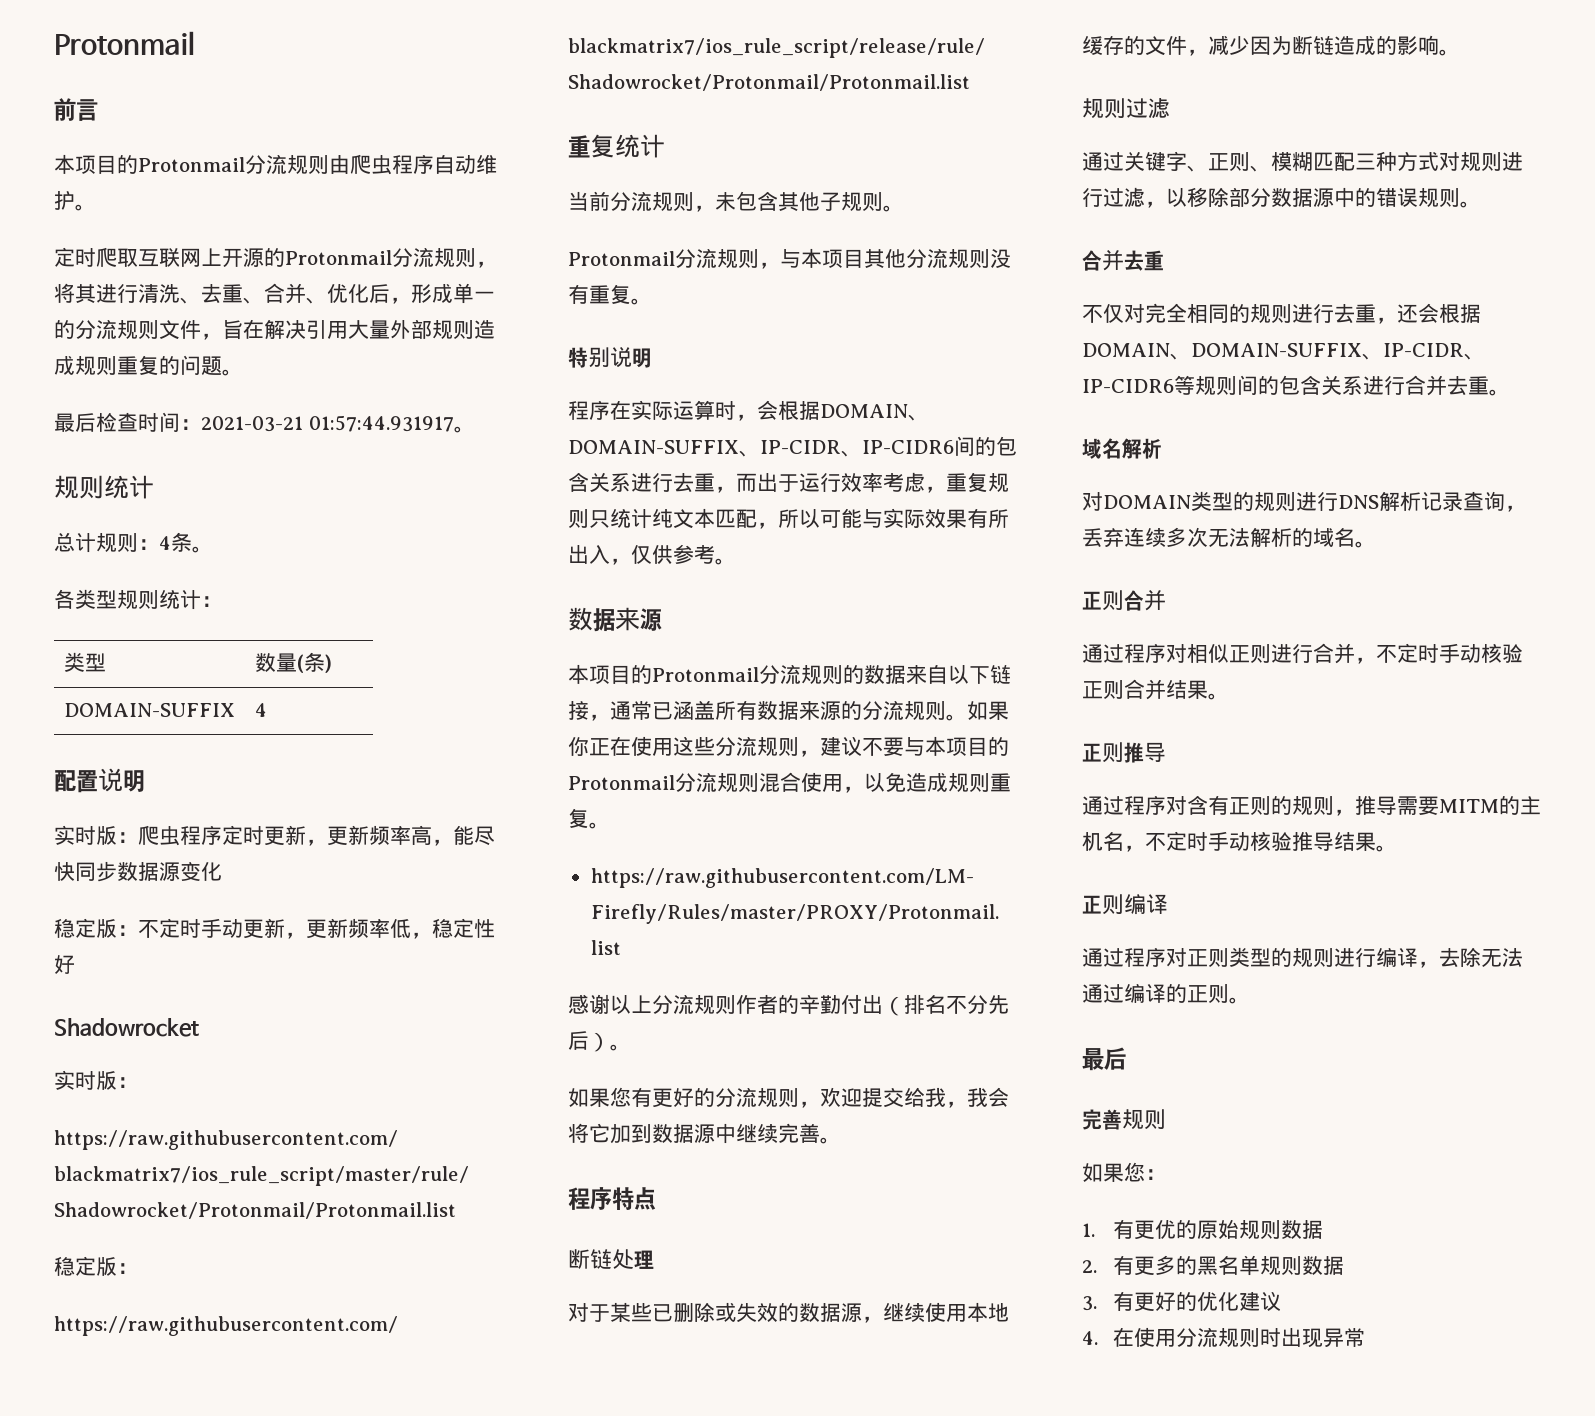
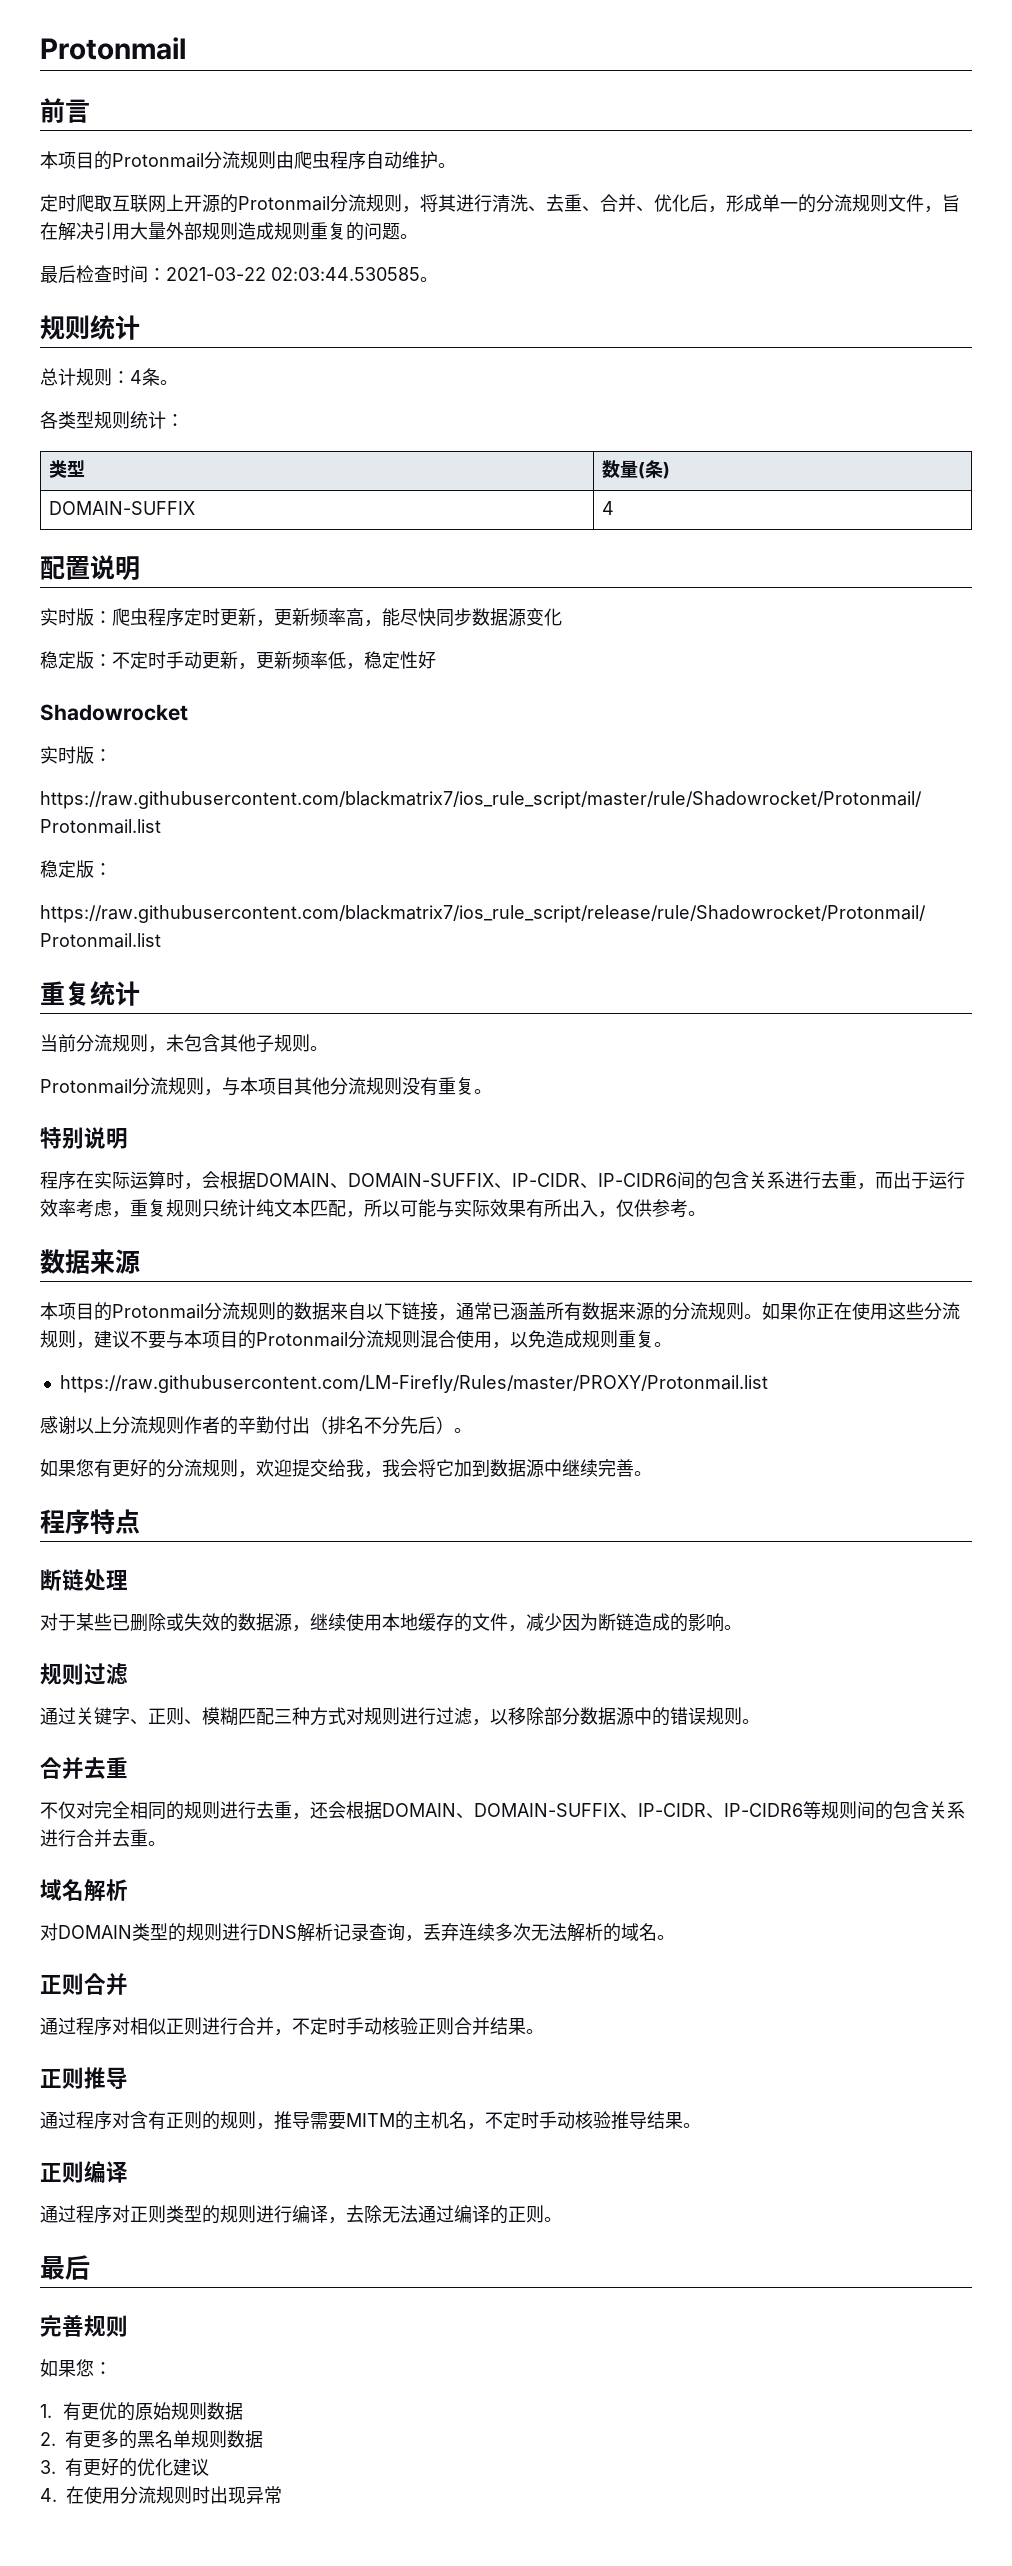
[201,415,454,432] 2021-03-21 01:57:44.931917 -> [166,267,420,281] 2021-03-22 02:03:44.530585

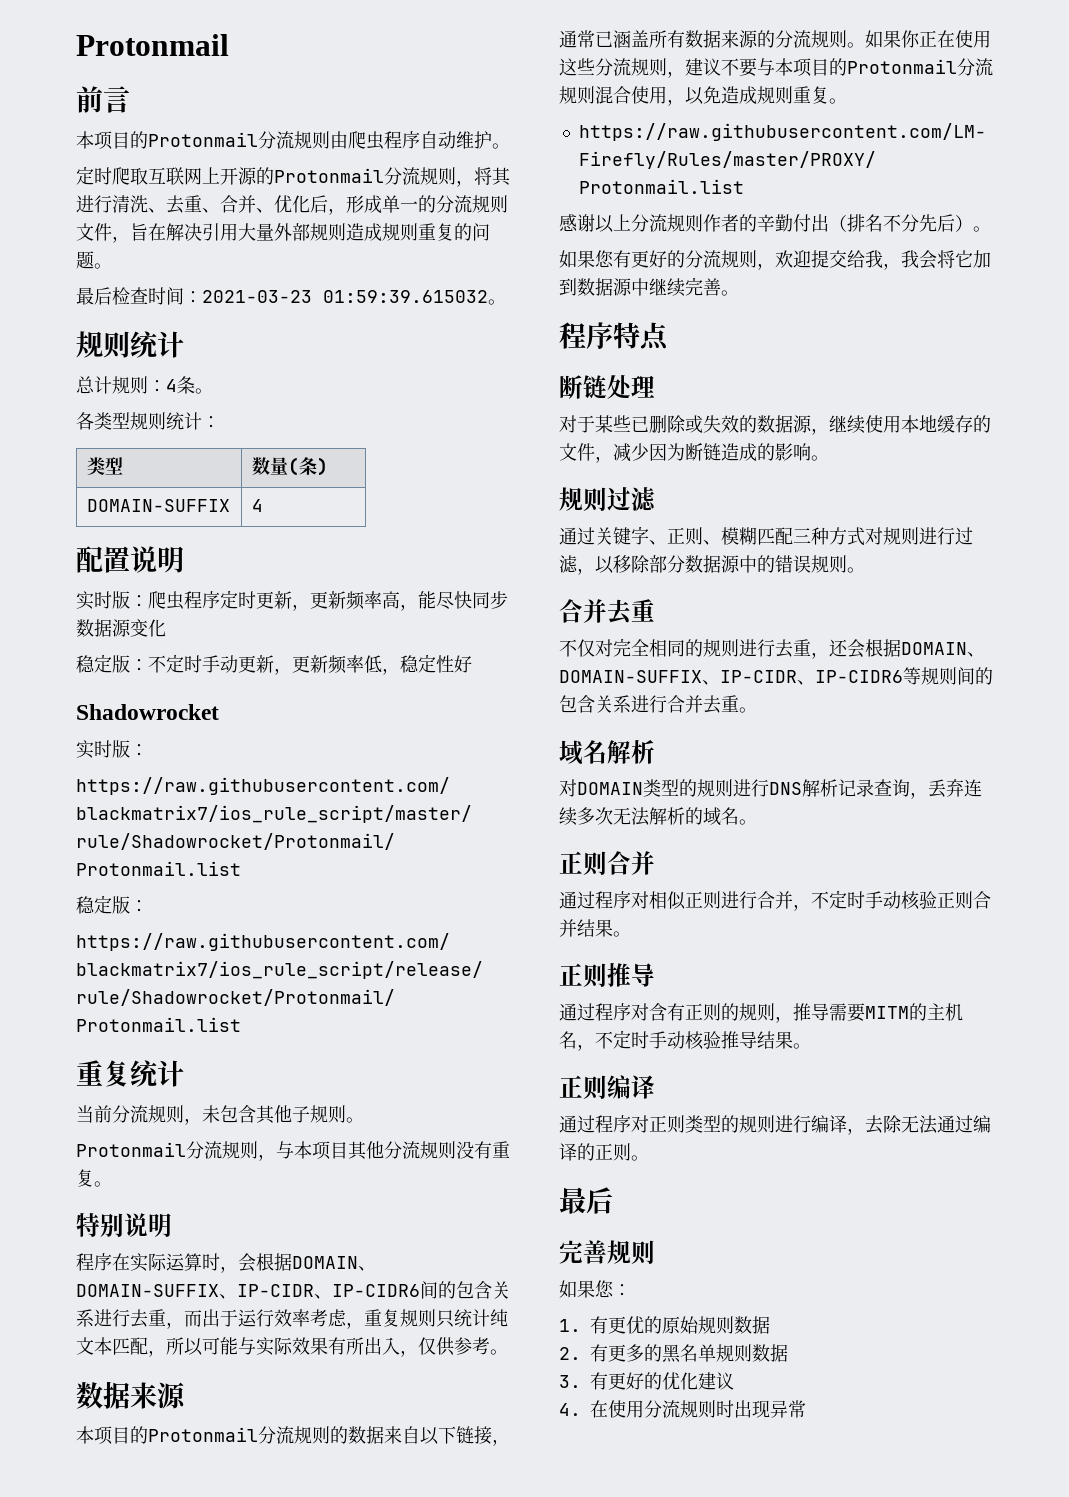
[166,267,420,281] 2021-03-22 02:03:44.530585 -> [202,290,488,303] 2021-03-23 01:59:39.615032

